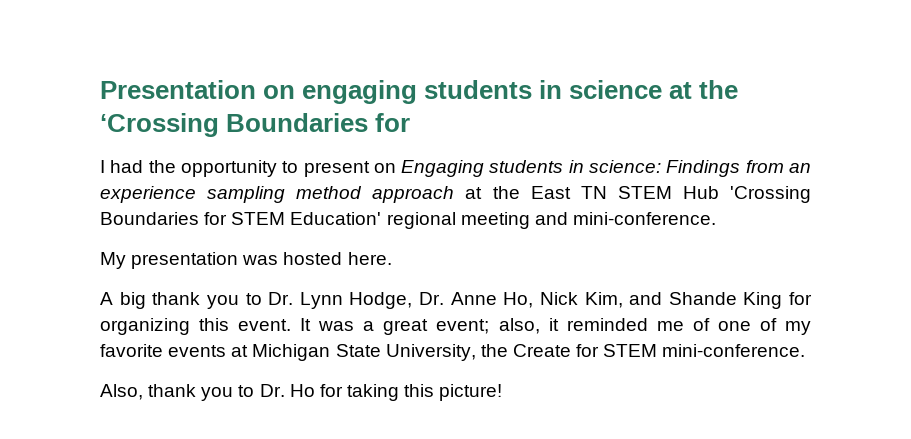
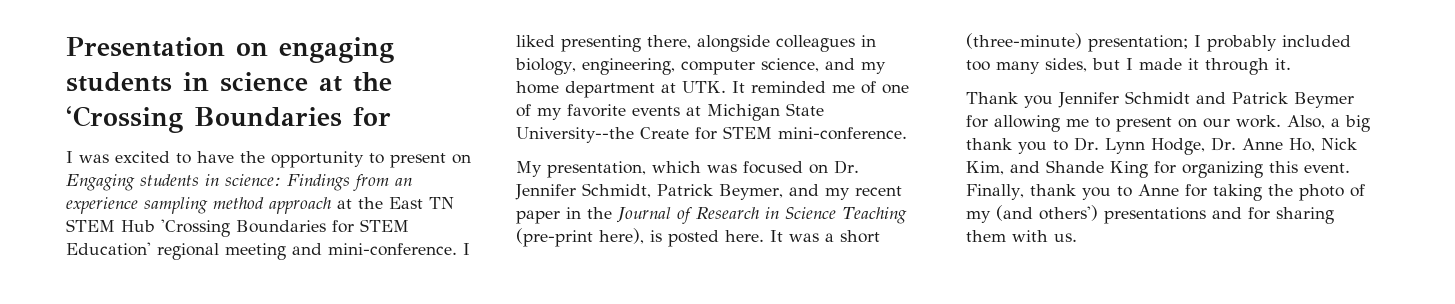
[110,160,144,173] had -> [79,151,234,164] was excited to have
[100,252,392,269] [100,292,113,305] // My presentation was hosted here. // A -> [463,243,470,255] [516,35,876,52] [515,58,886,75] [516,81,909,98] [516,103,824,121] [516,126,907,143] [516,160,859,178] [515,183,902,200] [516,207,907,224] [516,228,880,247] [966,33,1351,52] [966,58,1291,75] [966,91,1354,108] [966,115,1340,132] I liked presenting there, alongside colleagues in biology, engineering, computer science, and my home department at UTK. It reminded me of one of my favorite events at Michigan State University--the Create for STEM mini-conference. // My presentation, which was focused on Dr. Jennifer Schmidt, Patrick Beymer, and my recent paper in the Journal of Research in Science Teaching (pre-print here), is posted here. It was a short (three-minute) presentation; I probably included too many sides, but I made it through it. // Thank you Jennifer Schmidt and Patrick Beymer for allowing me to present on our work. Also, a
[300,318,812,335] [100,344,806,361] [100,384,503,401] It was a great event; also, it reminded me of one of my favorite events at Michigan State University, the Create for STEM mini-conference. // Also, thank you to Dr. Ho for taking this picture! -> [966,184,1365,201] [966,205,1334,224] [966,230,1077,242] Finally, thank you to Anne for taking the photo of my (and others') presentations and for sharing them with us.

